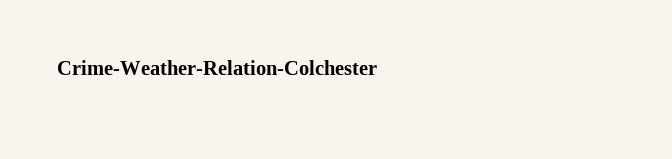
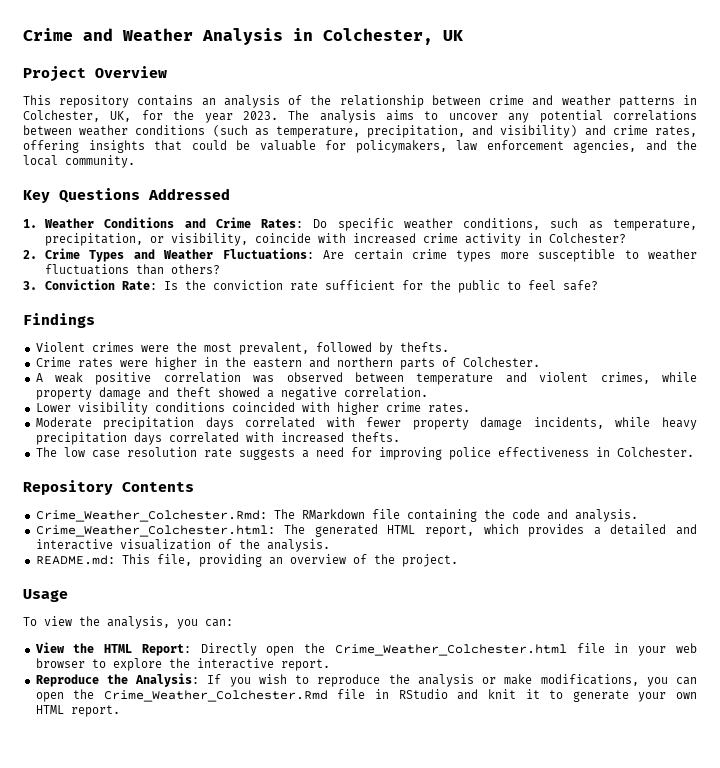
[57,60,377,75] Crime-Weather-Relation-Colchester -> [23,28,463,45] [23,66,167,82] [23,95,698,108] [23,110,697,123] [23,125,697,138] [23,140,697,153] [23,155,135,168] [23,188,230,203] [23,217,697,231] [45,233,627,246] [23,248,697,262] [45,264,221,275] [23,279,599,293] [23,313,95,328] [35,342,449,355] [35,357,540,370] [35,372,697,385] [35,387,428,400] [35,402,470,415] [35,417,697,430] [35,432,400,445] [35,447,694,460] [23,480,194,495] [35,509,638,522] [35,524,697,537] [35,539,330,552] [35,554,458,567] [23,589,68,602] [23,616,233,629] [35,642,697,656] [35,658,330,671] [35,673,698,687] [35,689,697,702] [35,705,120,717] Crime and Weather Analysis in Colchester, UK // Project Overview // This repository contains an analysis of the relationship between crime and weather patterns in Colchester, UK, for the year 2023. The analysis aims to uncover any potential correlations between weather conditions (such as temperature, precipitation, and visibility) and crime rates, offering insights that could be valuable for policymakers, law enforcement agencies, and the local community. // Key Questions Addressed // 1. Weather Conditions and Crime Rates: Do specific weather conditions, such as temperature, precipitation, or visibility, coincide with increased crime activity in Colchester? // 2. Crime Types and Weather Fluctuations: Are certain crime types more susceptible to weather fluctuations than others? // 3. Conviction Rate: Is the conviction rate sufficient for the public to feel safe? // Findings // Violent crimes were the most prevalent, followed by thefts. // Crime rates were higher in the eastern and northern parts of Colchester. // A weak positive correlation was observed between temperature and violent crimes, while property damage and theft showed a negative correlation. // Lower visibility conditions coincided with higher crime rates. // Moderate precipitation days correlated with fewer property damage incidents, while heavy precipitation days correlated with increased thefts. // The low case resolution rate suggests a need for improving police effectiveness in Colchester. // Repository Contents // Crime_Weather_Colchester.Rmd: The RMarkdown file containing the code and analysis. // Crime_Weather_Colchester.html: The generated HTML report, which provides a detailed and interactive visualization of the analysis. // README.md: This file, providing an overview of the project. // Usage // To view the analysis, you can: // View the HTML Report: Directly open the Crime_Weather_Colchester.html file in your web browser to explore the interactive report. // Reproduce the Analysis: If you wish to reproduce the analysis or make modifications, you can open the Crime_Weather_Colchester.Rmd file in RStudio and knit it to generate your own HTML report.

